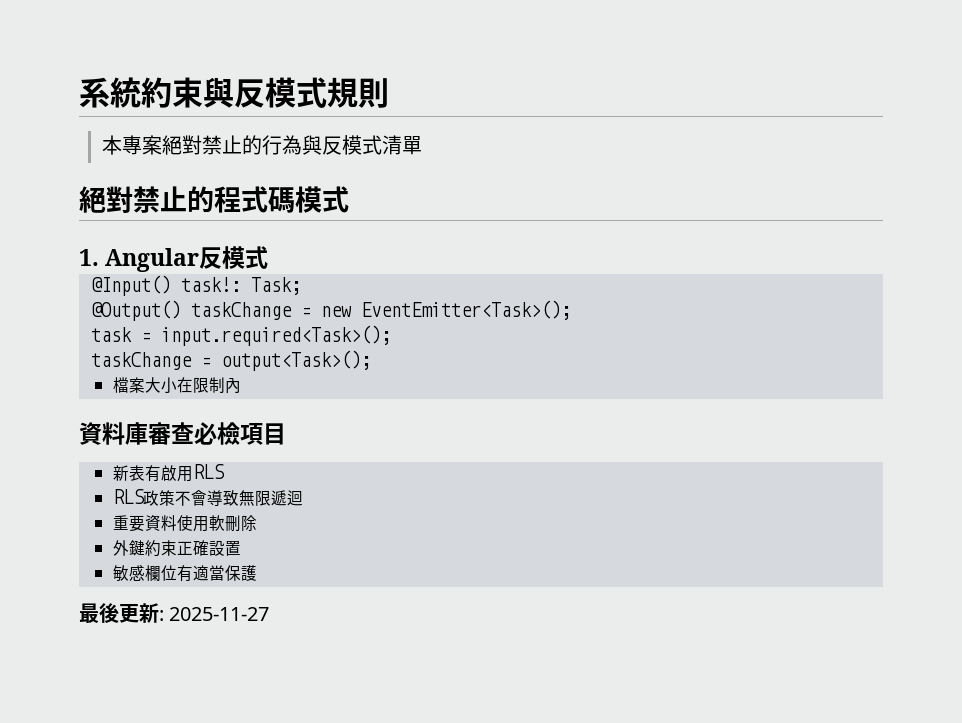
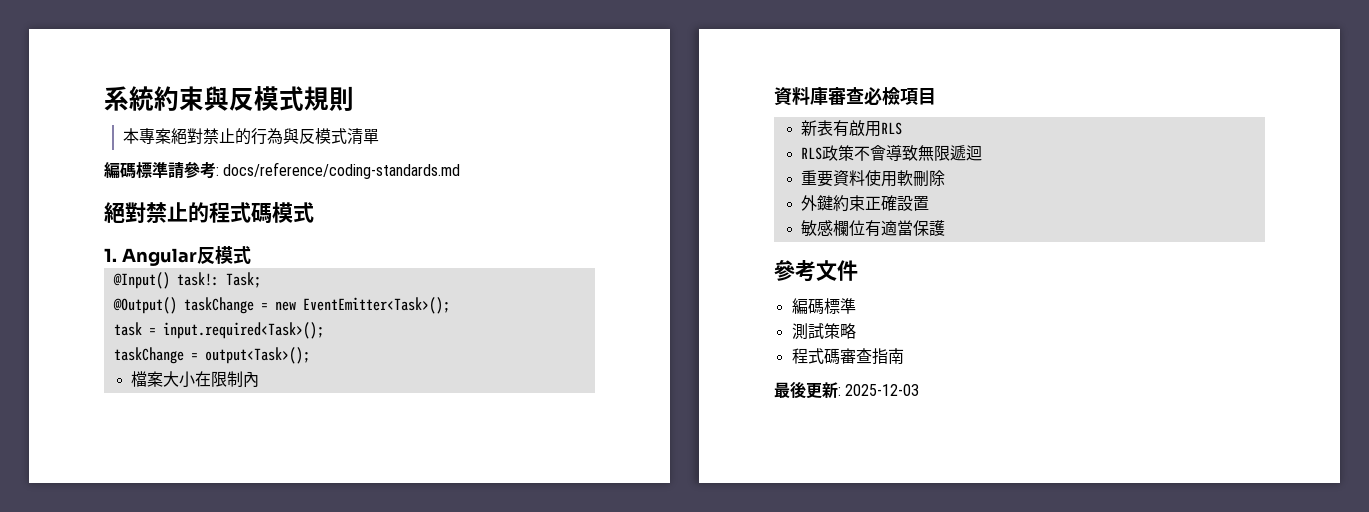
(423, 145) none -> [104,161,461,179] // 編碼標準請參考: docs/reference/coding-standards.md
(257, 573) none -> [774,260,858,282] [791,298,856,315] [791,323,856,340] [791,348,904,365] // 參考文件 // 編碼標準 // 測試策略 // 程式碼審查指南
[169,607,270,621] 2025-11-27 -> [845,384,920,396] 2025-12-03

